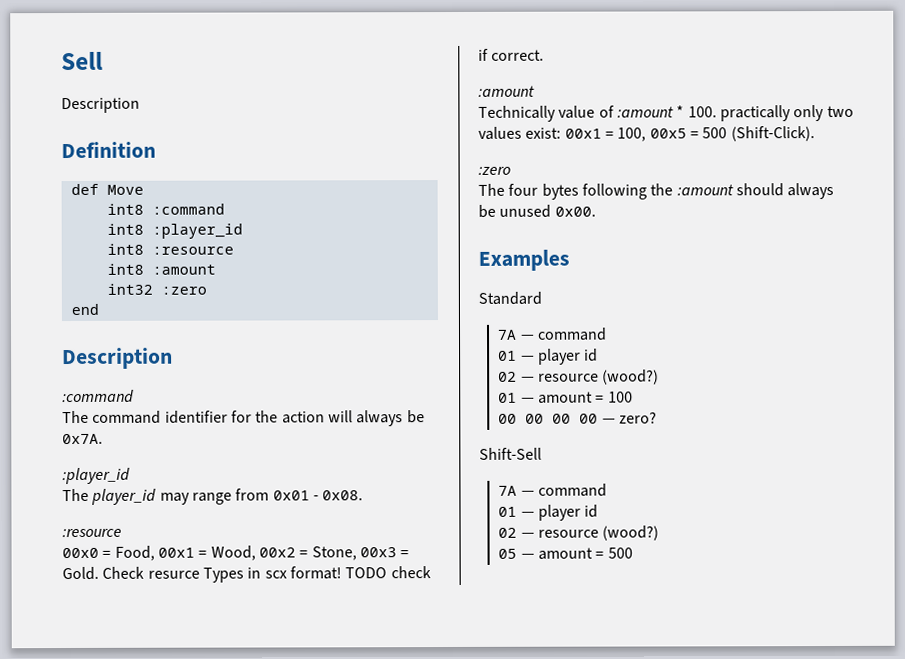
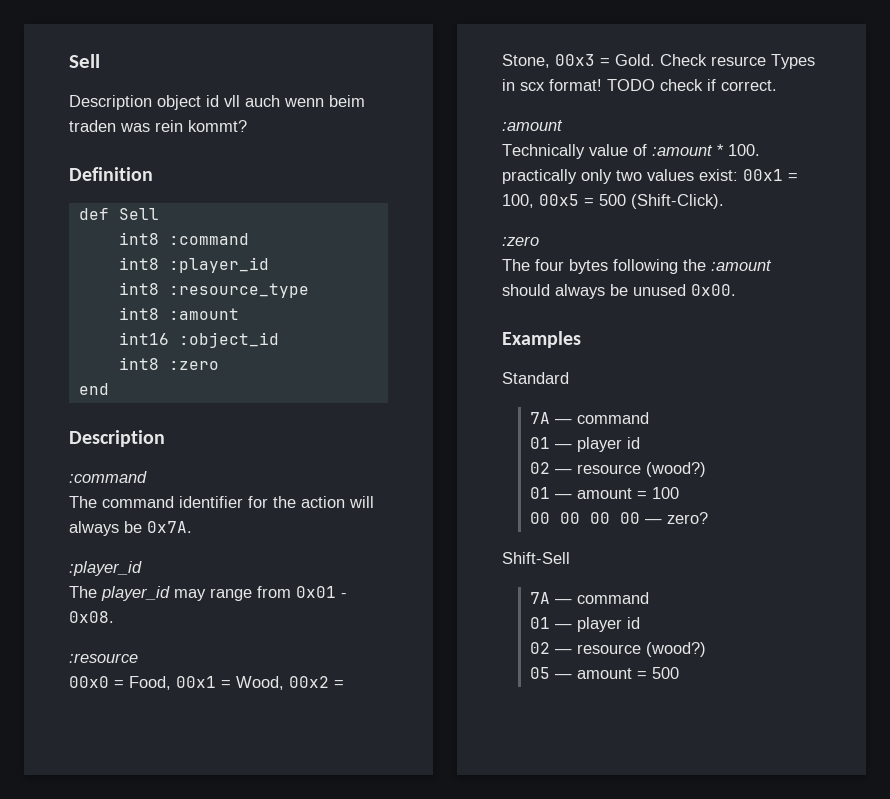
(140, 105) none -> [157,95,365,110] [69,120,247,132] object id vll auch wenn beim traden was rein kommt?
[106,184,144,195] Move -> [118,208,159,220] Sell
[151,246,234,255] :resource -> [168,283,309,298] :resource_type
[106,283,153,295] int32 -> [118,332,279,348] [118,357,159,370] int16 :object_id // int8

